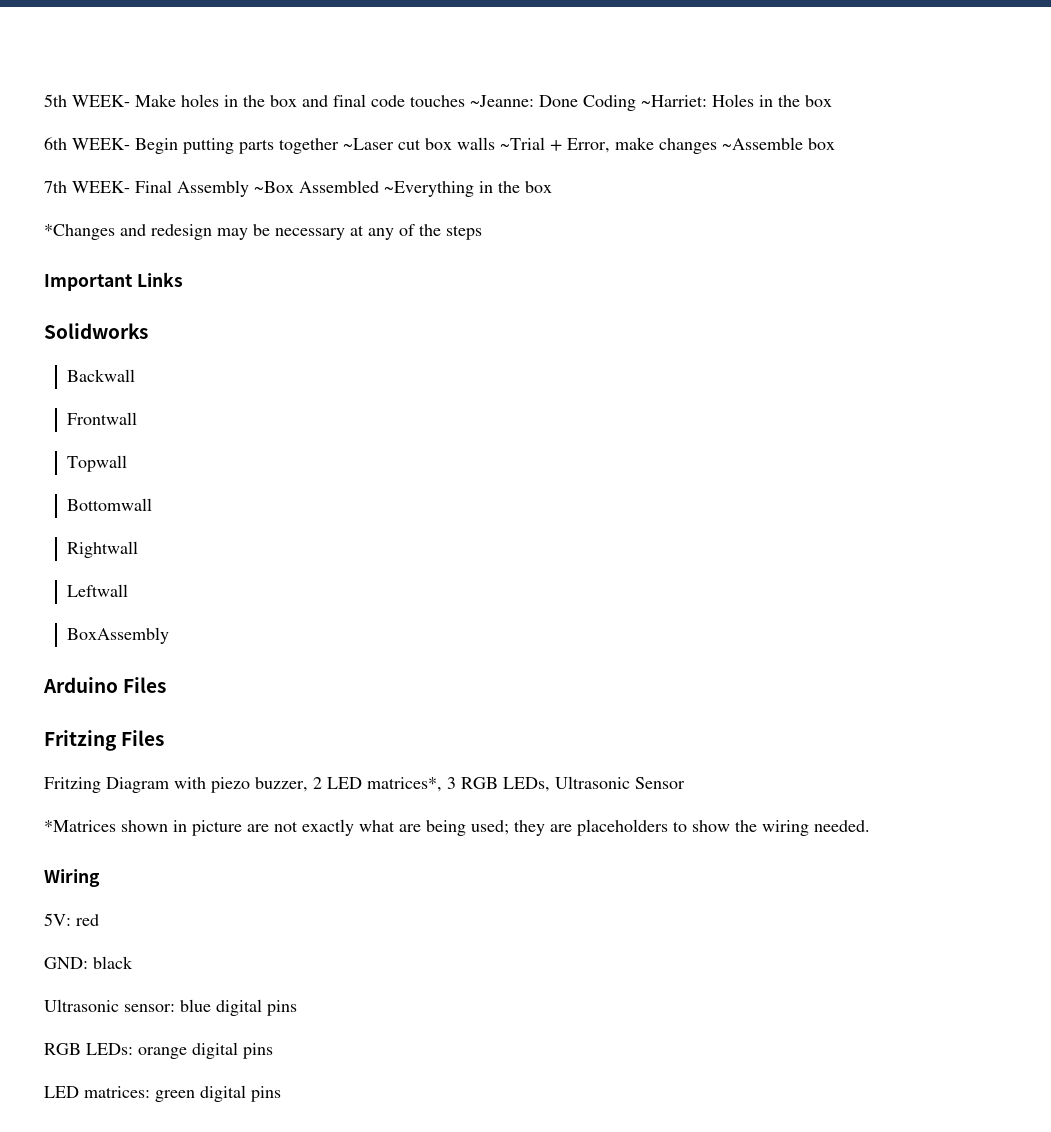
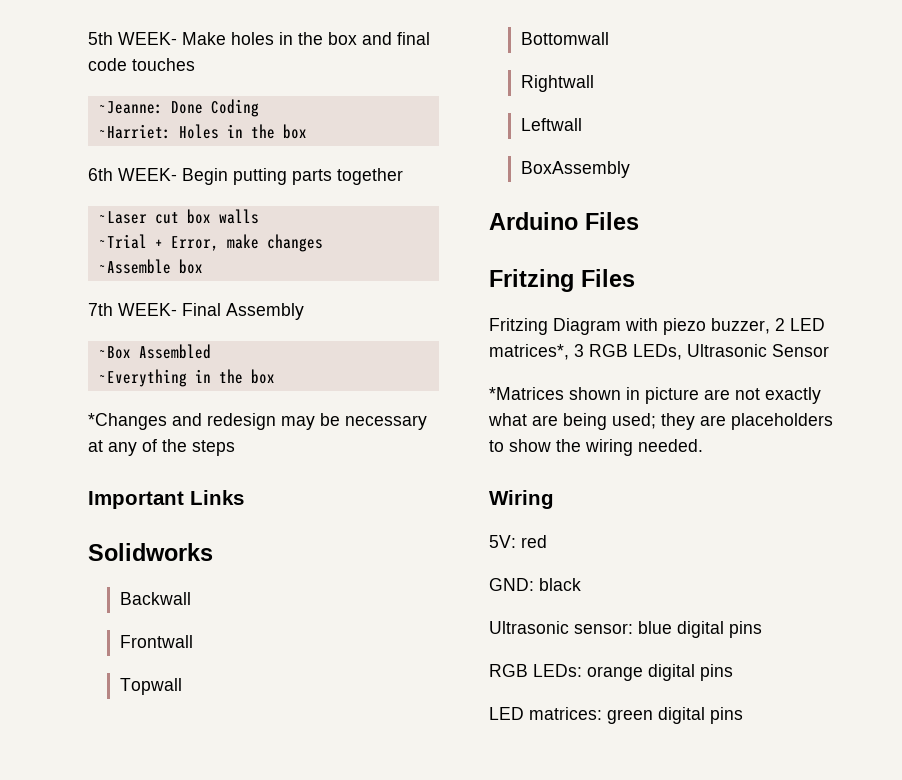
(465, 101) none -> (195, 64) //
(636, 103) none -> (259, 108) //
(339, 146) none -> (403, 176) //
(495, 143) none -> (259, 216) //
(717, 146) none -> (323, 243) //
(249, 188) none -> (304, 311) //
(379, 186) none -> (211, 351) //

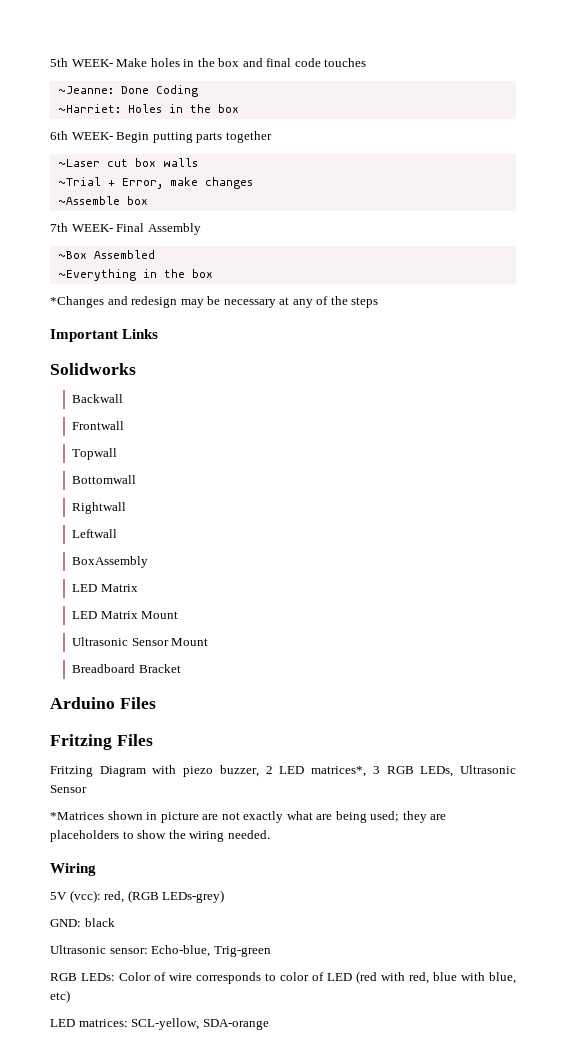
(630, 169) none -> [72,584,138,592] [72,611,179,619] [72,637,209,646] [72,664,181,673] // LED Matrix // LED Matrix Mount // Ultrasonic Sensor Mount // Breadboard Bracket
[489,535,547,548] 5V: red -> [50,890,225,903] 5V (vcc): red, (RGB LEDs-grey)
[638,621,762,638] blue digital pins -> [151,945,271,957] Echo-blue, Trig-green
[587,664,733,681] orange digital pins -> [119,971,516,984] [50,990,70,1003] Color of wire corresponds to color of LED (red with red, blue with blue, etc)
[607,707,743,724] green digital pins -> [131,1018,269,1030] SCL-yellow, SDA-orange

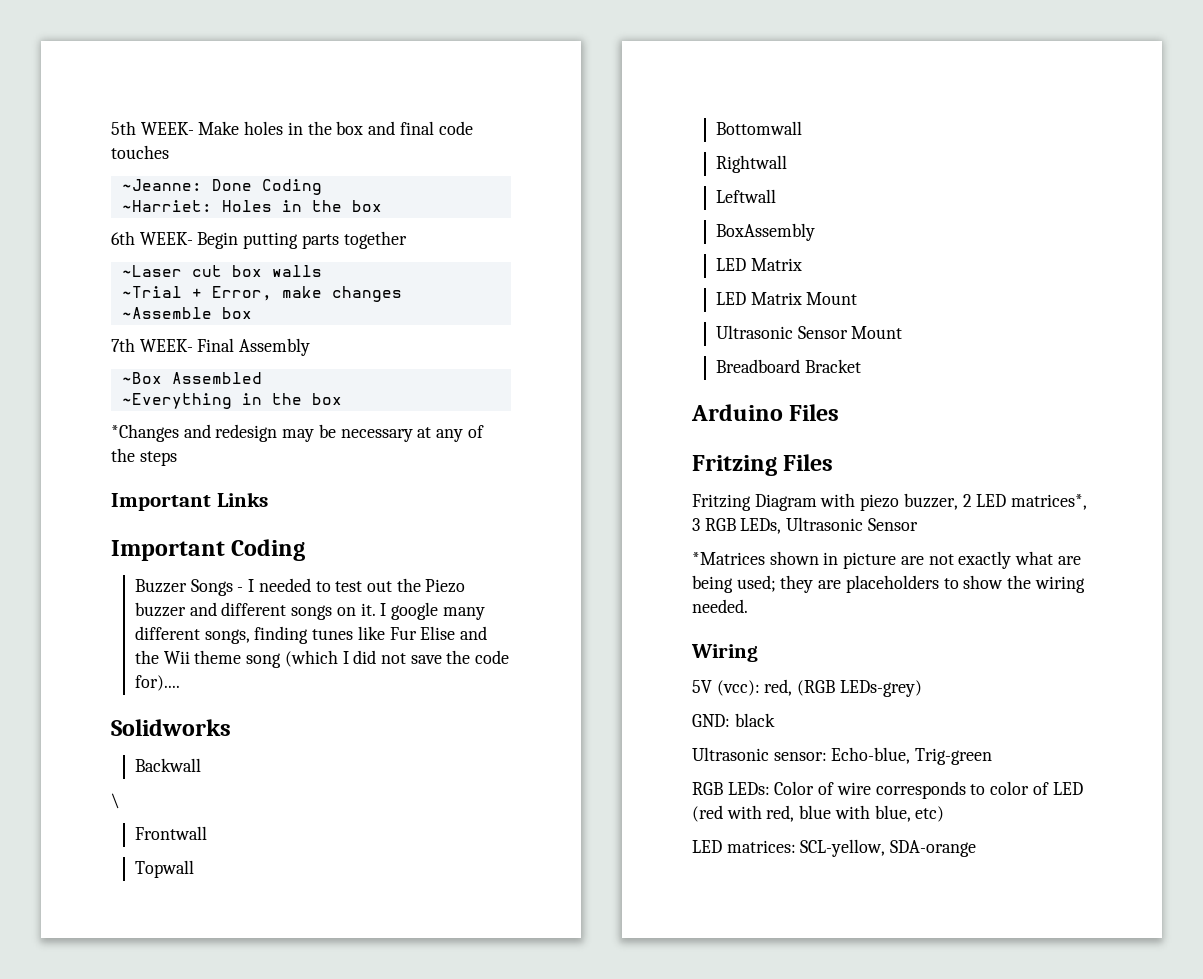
(159, 334) none -> [111,539,306,561] [134,578,466,596] [134,602,485,620] [134,626,487,644] [134,650,510,668] [134,675,180,691] // Important Coding // Buzzer Songs - I needed to test out the Piezo buzzer and different songs on it. I google many different songs, finding tunes like Fur Elise and the Wii theme song (which I did not save the code for)....
(124, 398) none -> [111,793,120,809] // \

